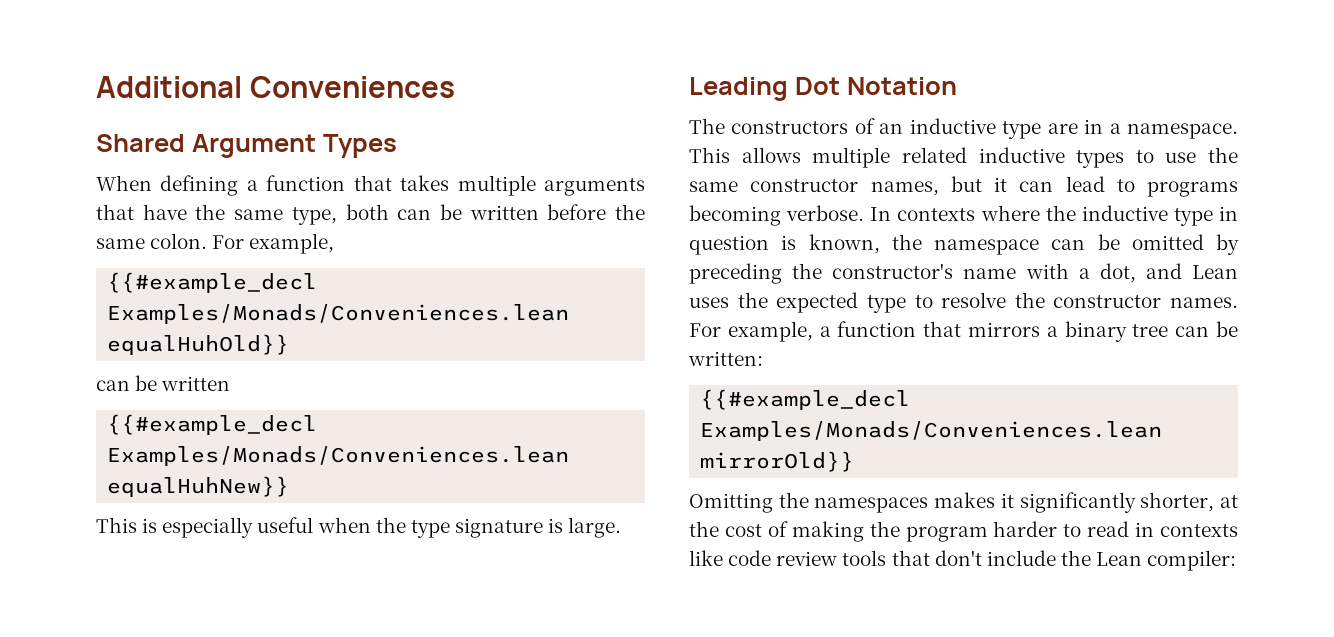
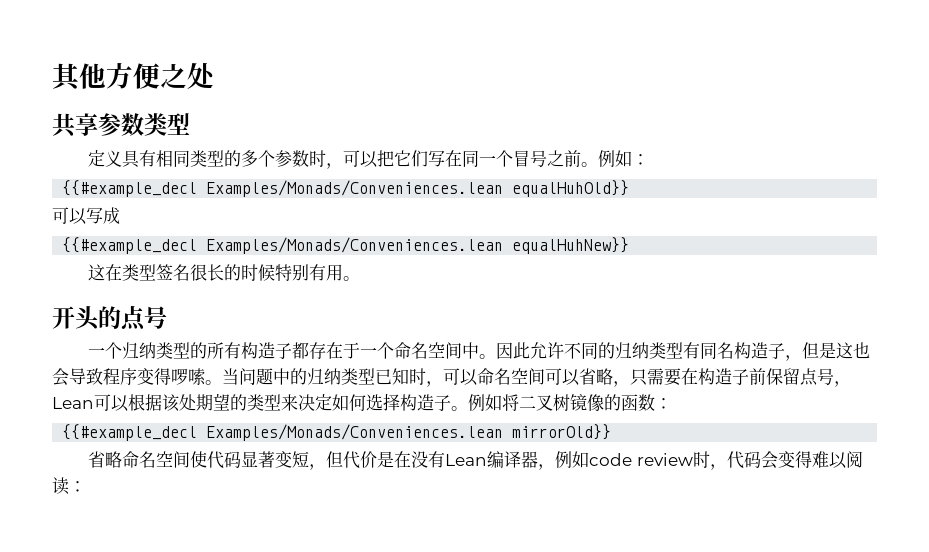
[96,76,455,98] [96,134,397,158] [96,175,646,196] [96,204,645,225] [96,233,335,254] Additional Conveniences // Shared Argument Types // When defining a function that takes multiple arguments that have the same type, both can be written before the same colon. For example, -> [52,62,215,91] [52,113,190,138] [88,150,650,169] 其他方便之处 // 共享参数类型 // 定义具有相同类型的多个参数时，可以把它们写在同一个冒号之前。例如：
[96,375,231,391] can be written -> [52,207,120,225] 可以写成
[96,517,622,538] [689,77,957,101] [689,118,1238,139] [689,147,1238,168] [689,176,1238,197] [689,205,1238,226] [689,234,1239,255] [689,263,1238,284] [689,292,1238,313] [689,321,1238,342] [688,351,763,366] [700,389,911,410] [700,421,1163,441] [700,451,855,472] [689,492,1238,513] [689,521,1238,542] [689,550,1237,571] This is especially useful when the type signature is large. // Leading Dot Notation // The constructors of an inductive type are in a namespace. This allows multiple related inductive types to use the same constructor names, but it can lead to programs becoming verbose. In contexts where the inductive type in question is known, the namespace can be omitted by preceding the constructor's name with a dot, and Lean uses the expected type to resolve the constructor names. For example, a function that mirrors a binary tree can be written: // {{#example_decl Examples/Monads/Conveniences.lean mirrorOld}} // Omitting the namespaces makes it significantly shorter, at the cost of making the program harder to read in contexts like code review tools that don't include the Lean compiler: -> [88,264,361,282] [52,305,167,331] [88,342,871,361] [52,368,851,387] [52,393,672,412] [62,424,612,441] [88,451,863,470] [52,477,86,495] 这在类型签名很长的时候特别有用。 // 开头的点号 // 一个归纳类型的所有构造子都存在于一个命名空间中。因此允许不同的归纳类型有同名构造子，但是这也会导致程序变得啰嗦。当问题中的归纳类型已知时，可以命名空间可以省略，只需要在构造子前保留点号，Lean可以根据该处期望的类型来决定如何选择构造子。例如将二叉树镜像的函数： // {{#example_decl Examples/Monads/Conveniences.lean mirrorOld}} // 省略命名空间使代码显著变短，但代价是在没有Lean编译器，例如code review时，代码会变得难以阅读：

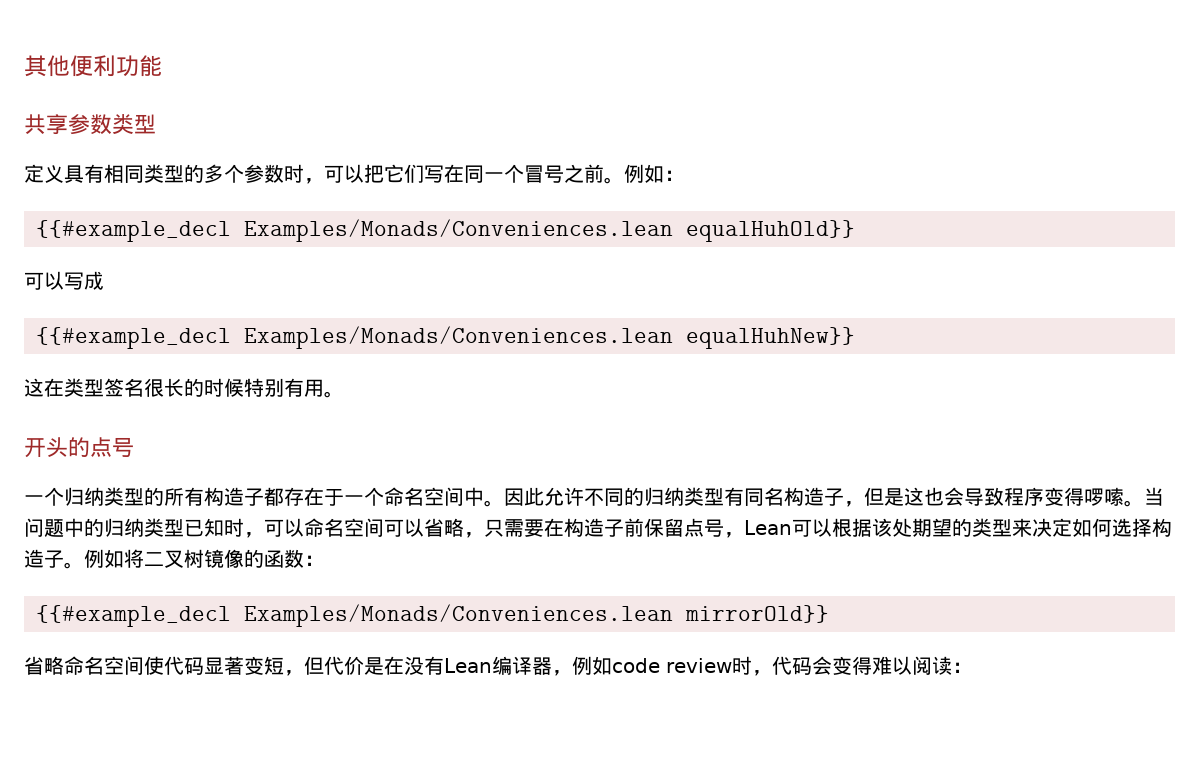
[106,62,215,89] 方便之处 -> [70,55,162,77] 便利功能

